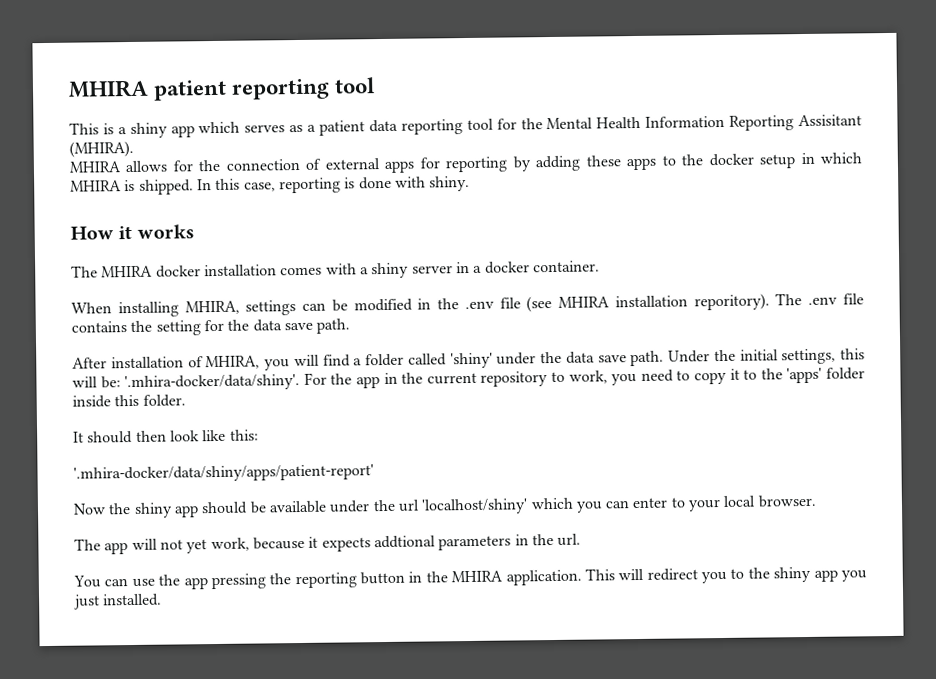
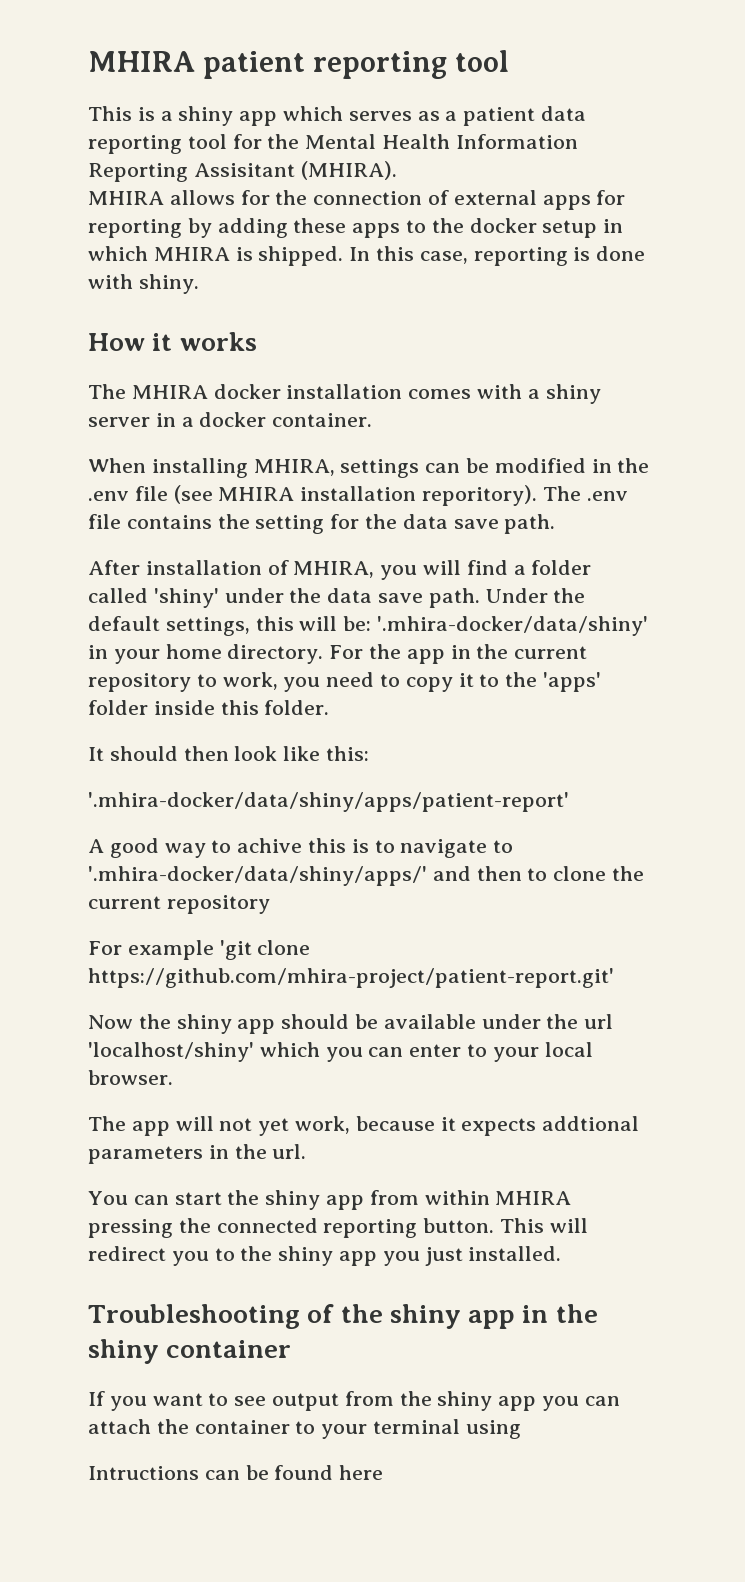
[739,349,779,361] initial -> [88,616,160,631] default
[124,373,301,392] '.mhira-docker/data/shiny'. -> [377,616,649,636] [88,644,324,664] '.mhira-docker/data/shiny' in your home directory.
(374, 473) none -> [88,838,514,858] [88,866,645,886] [88,895,270,914] [88,940,311,960] [88,968,614,988] // A good way to achive this is to navigate to '.mhira-docker/data/shiny/apps/' and then to clone the current repository // For example 'git clone https://github.com/mhira-project/patient-report.git'
[131,569,582,590] use the app pressing the reporting button in the MHIRA application. -> [174,1190,572,1210] [88,1218,495,1238] start the shiny app from within MHIRA pressing the connected reporting button.
(163, 600) none -> [88,1304,598,1329] [88,1339,292,1364] [88,1391,620,1411] [88,1419,521,1439] [88,1465,384,1480] // Troubleshooting of the shiny app in the shiny container // If you want to see output from the shiny app you can attach the container to your terminal using // Intructions can be found here

